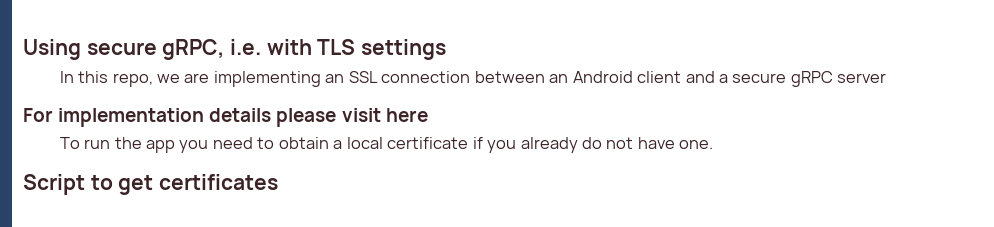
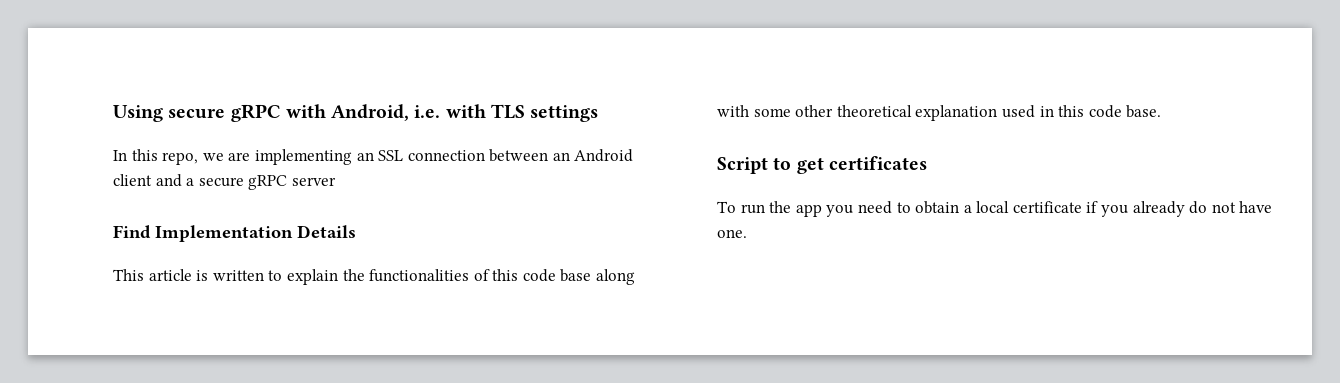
[162,39,225,60] gRPC, -> [230,104,410,122] gRPC with Android,
[23,108,428,127] For implementation details please visit here -> [113,225,356,242] [113,269,636,285] [717,105,1162,121] [717,156,927,174] Find Implementation Details // This article is written to explain the functionalities of this code base along with some other theoretical explanation used in this code base. // Script to get certificates
[23,174,279,195] // Script to get certificates -> (747, 233) none

